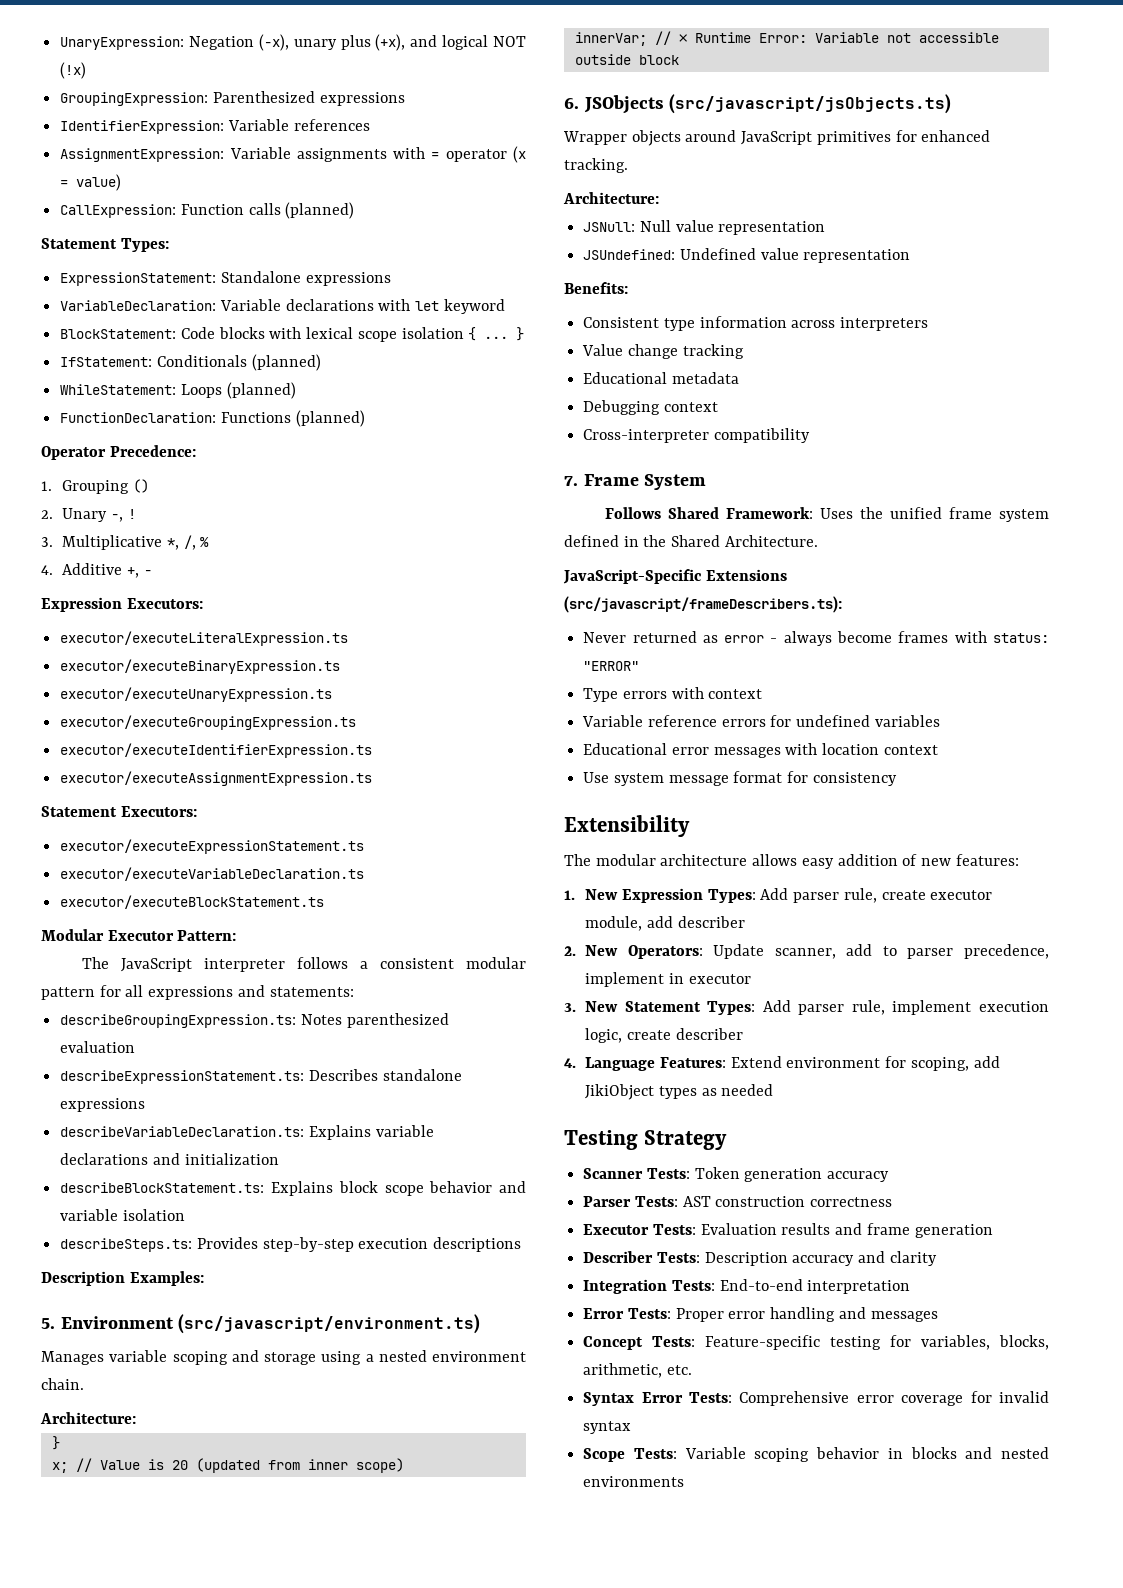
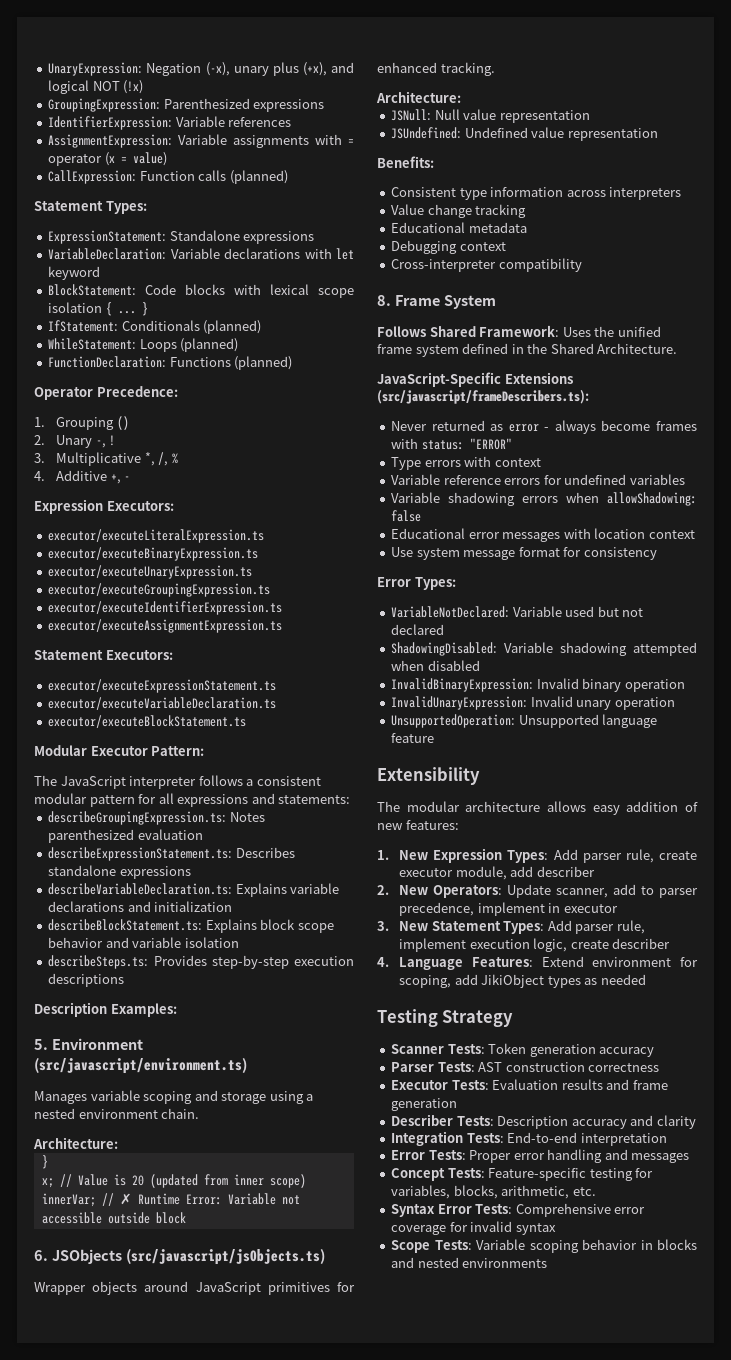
[564,476,578,486] 7. -> [377,295,391,306] 8.
(940, 721) none -> [391,492,697,506] [391,510,422,522] // Variable shadowing errors when allowShadowing: false
(897, 779) none -> [377,577,456,590] [391,606,644,618] [391,624,445,635] [391,642,697,656] [391,660,480,671] [391,678,685,692] [391,696,675,710] [391,714,658,728] [391,733,435,743] // Error Types: // VariableNotDeclared: Variable used but not declared // ShadowingDisabled: Variable shadowing attempted when disabled // InvalidBinaryExpression: Invalid binary operation // InvalidUnaryExpression: Invalid unary operation // UnsupportedOperation: Unsupported language feature

